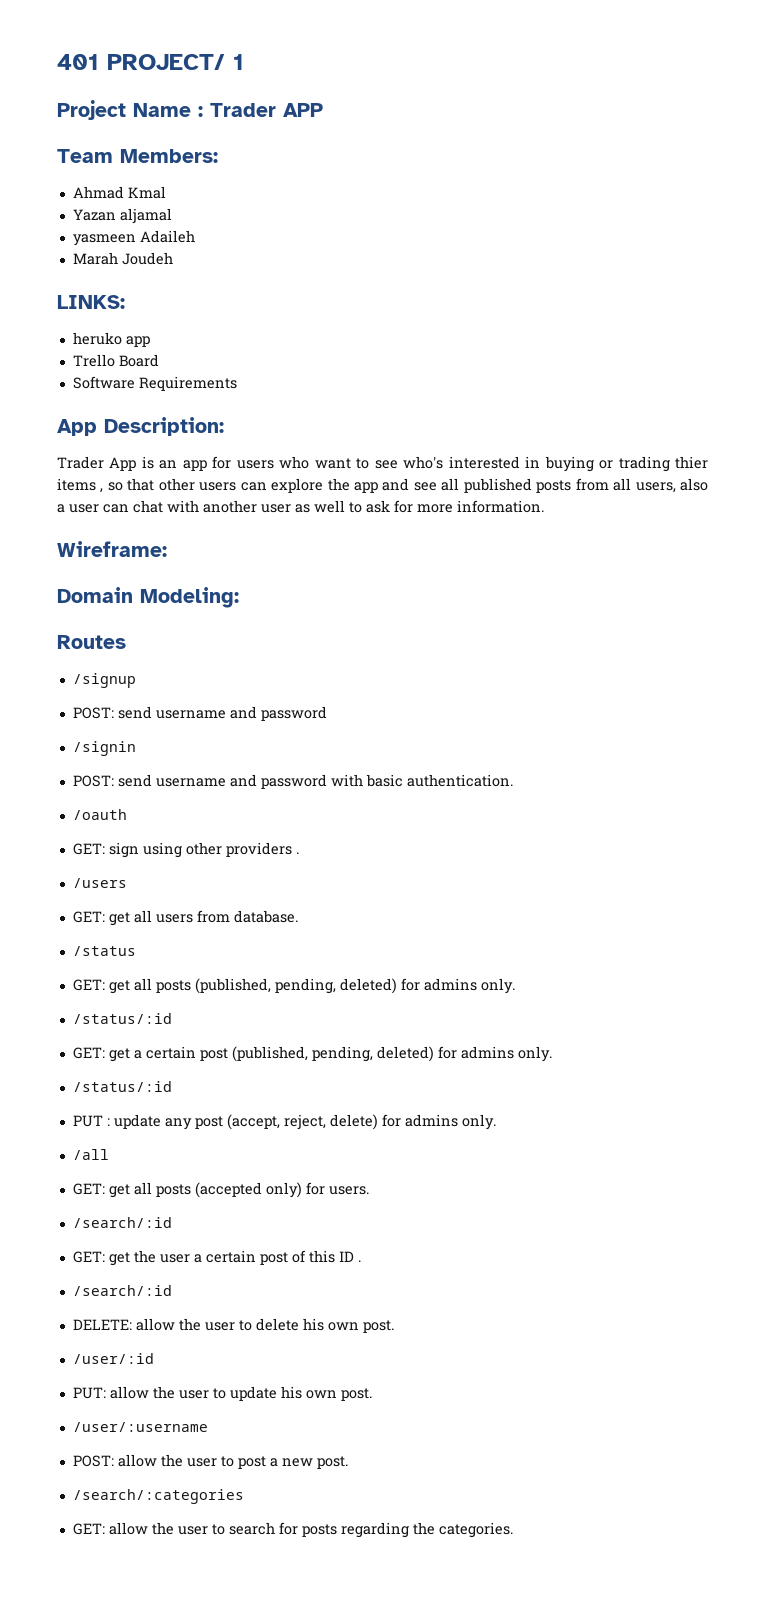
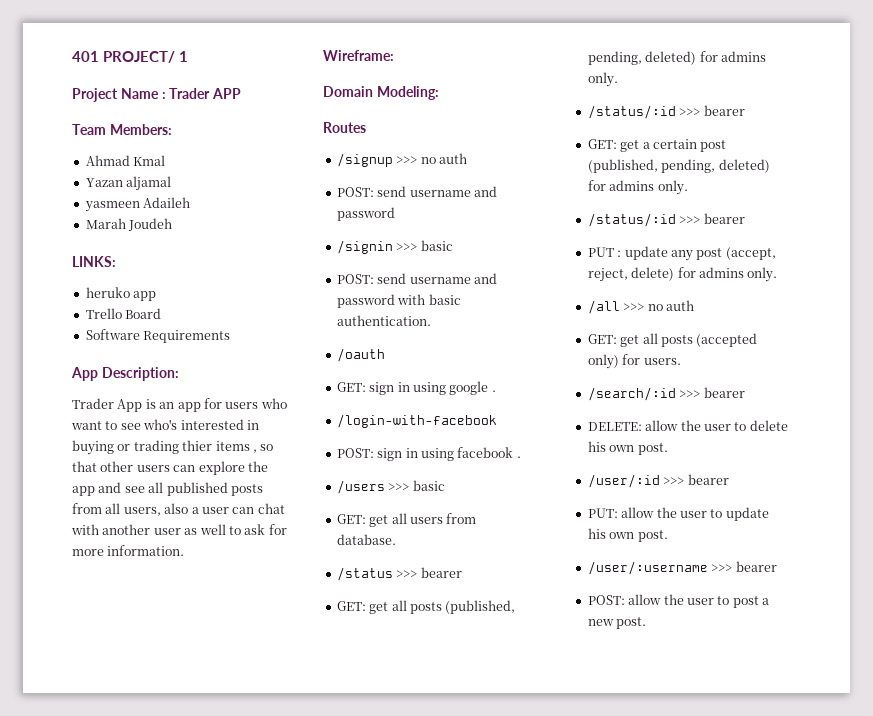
(136, 680) none -> [396,153,467,164] >>> no auth
(136, 748) none -> [396,240,453,251] >>> basic
[142,842,292,858] using other providers -> [397,381,496,395] [336,414,497,428] [336,447,514,461] in using google . // /login-with-facebook // POST: sign in using facebook
(127, 883) none -> [388,480,445,491] >>> basic
(136, 951) none -> [396,567,462,578] >>> bearer
(172, 1018) none -> [679,105,745,116] >>> bearer
(172, 1086) none -> [679,213,745,224] >>> bearer
(109, 1154) none -> [623,300,694,311] >>> no auth
[72,1250,361,1266] [72,1285,172,1296] // GET: get the user a certain post of this ID . // /search/:id -> [679,387,745,398] >>> bearer
(154, 1358) none -> [663,474,729,485] >>> bearer
(208, 1427) none -> [711,561,777,572] >>> bearer
[72,1489,244,1504] [72,1522,513,1538] // /search/:categories // GET: allow the user to search for posts regarding the categories. -> (647, 623) none

